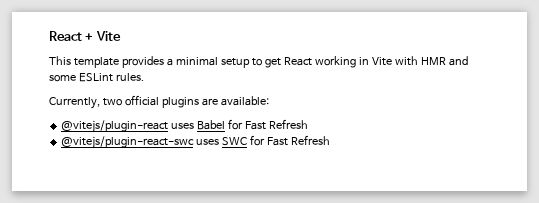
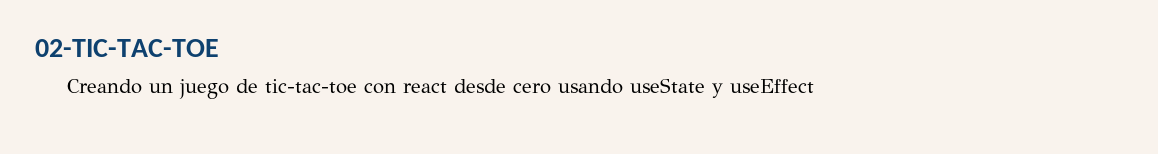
[49,31,121,41] [49,56,468,68] [49,73,144,82] [49,95,269,109] [61,119,308,133] [61,135,330,149] React + Vite // This template provides a minimal setup to get React working in Vite with HMR and some ESLint rules. // Currently, two official plugins are available: // @vitejs/plugin-react uses Babel for Fast Refresh // @vitejs/plugin-react-swc uses SWC for Fast Refresh -> [35,39,219,57] [66,78,814,99] 02-TIC-TAC-TOE // Creando un juego de tic-tac-toe con react desde cero usando useState y useEffect

